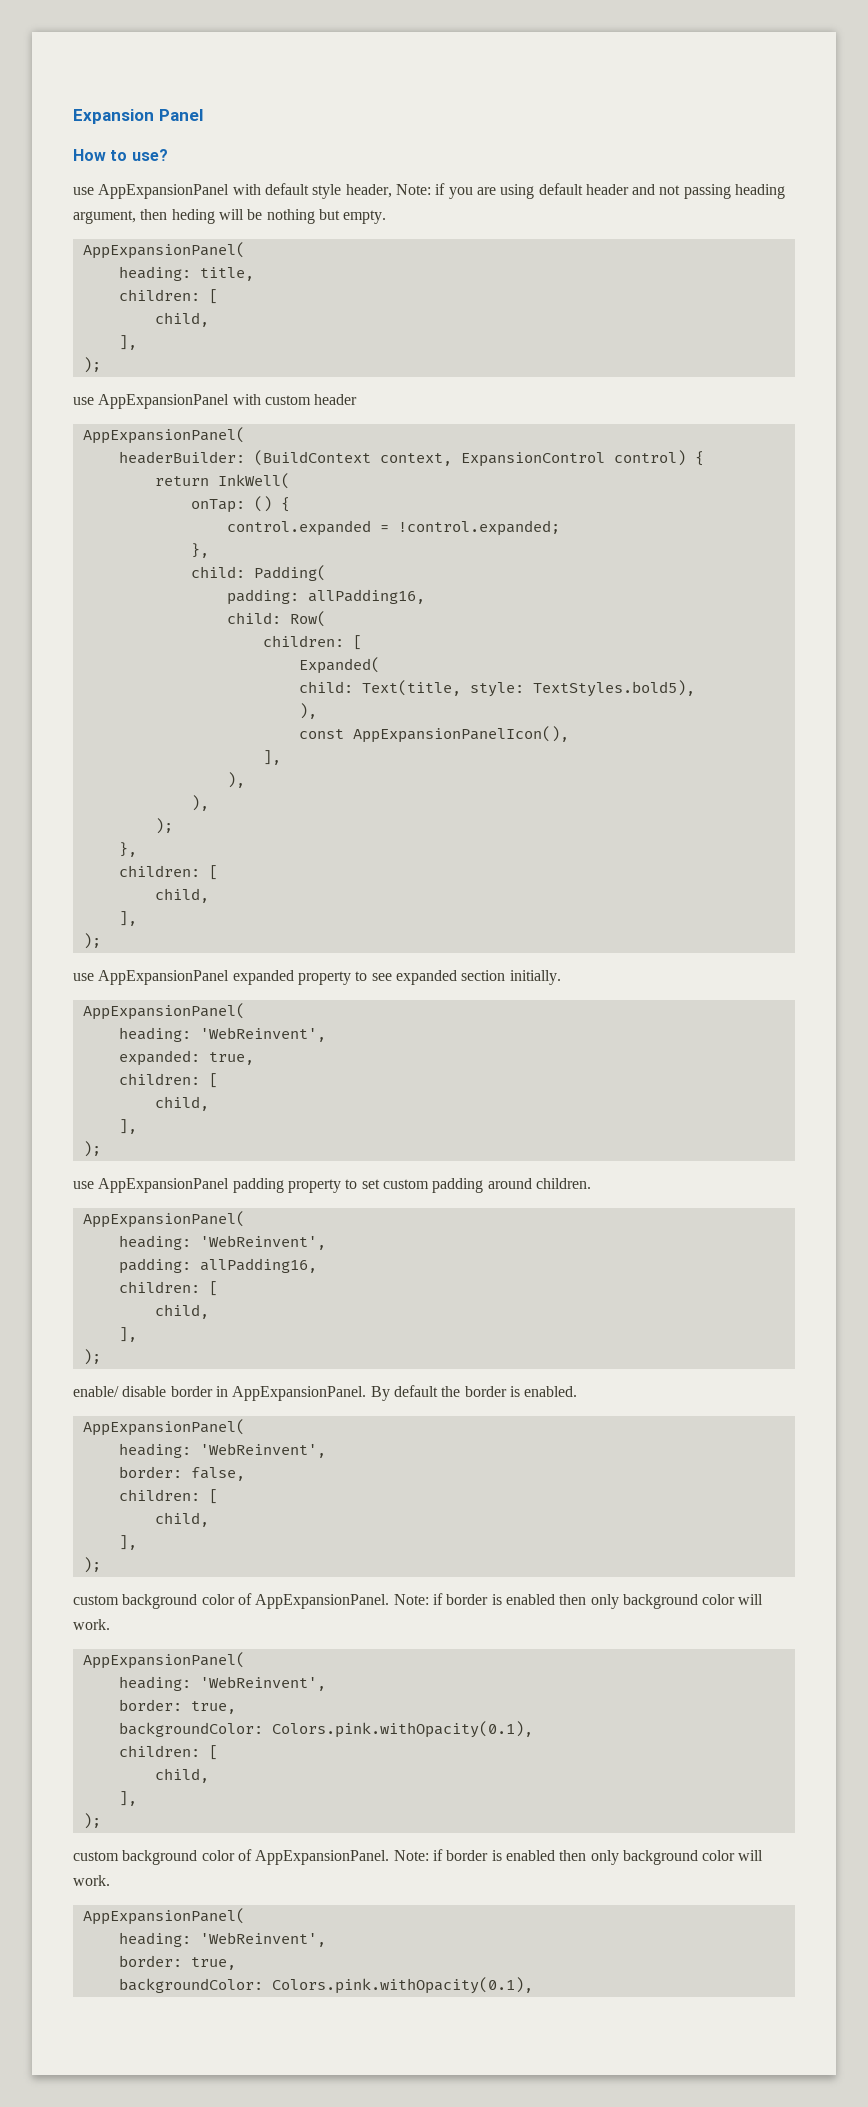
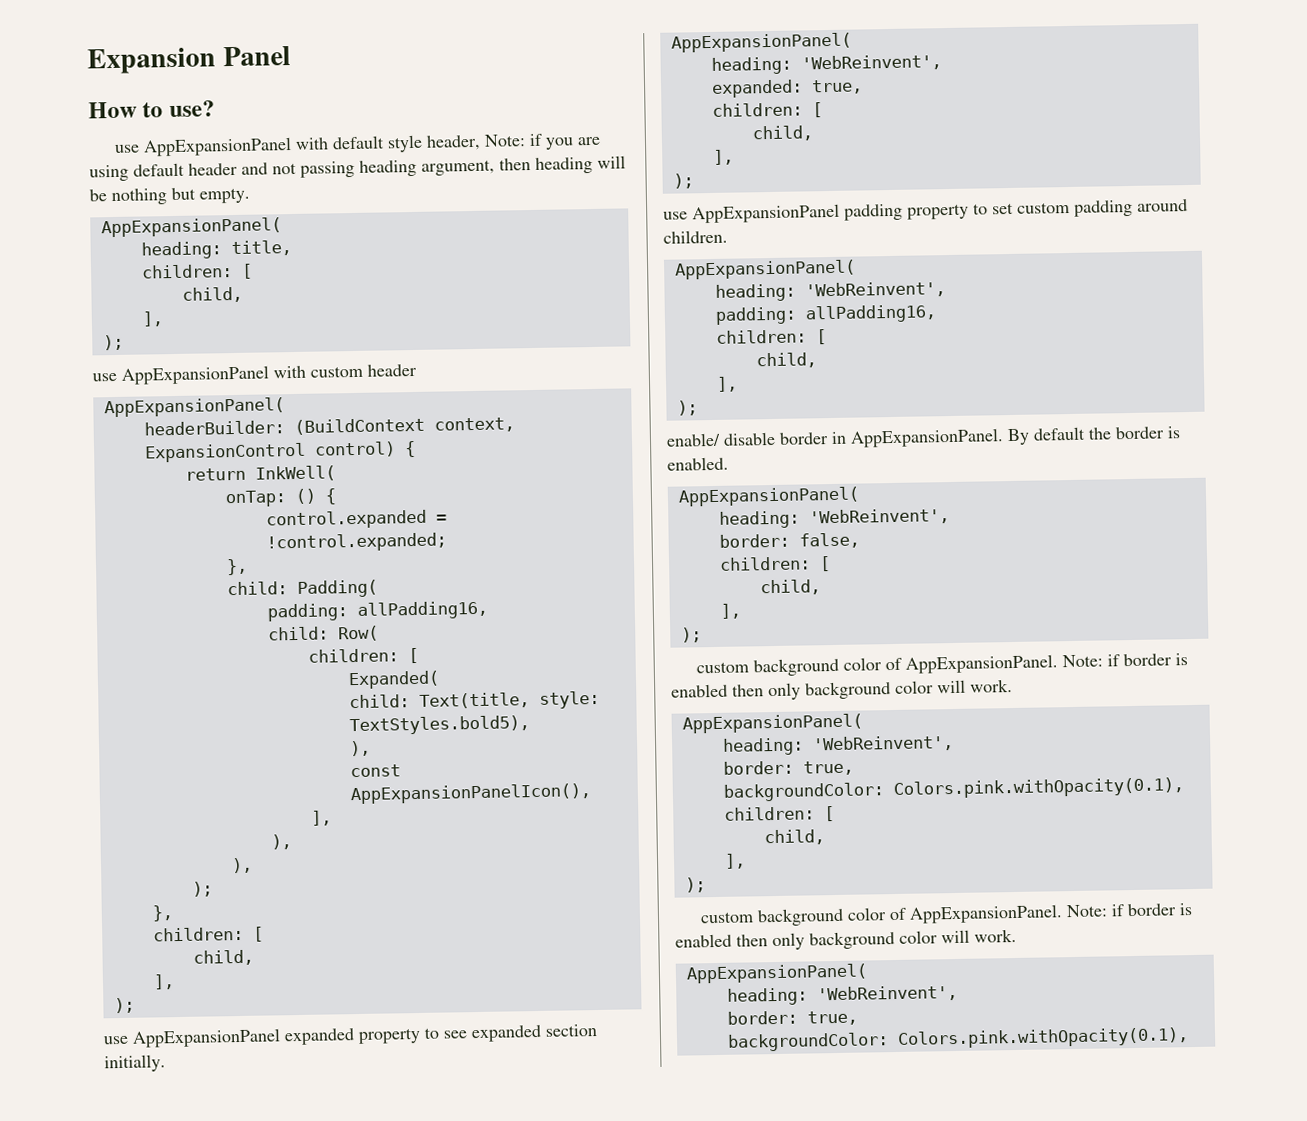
[171,209,215,224] heding -> [535,156,593,174] heading

